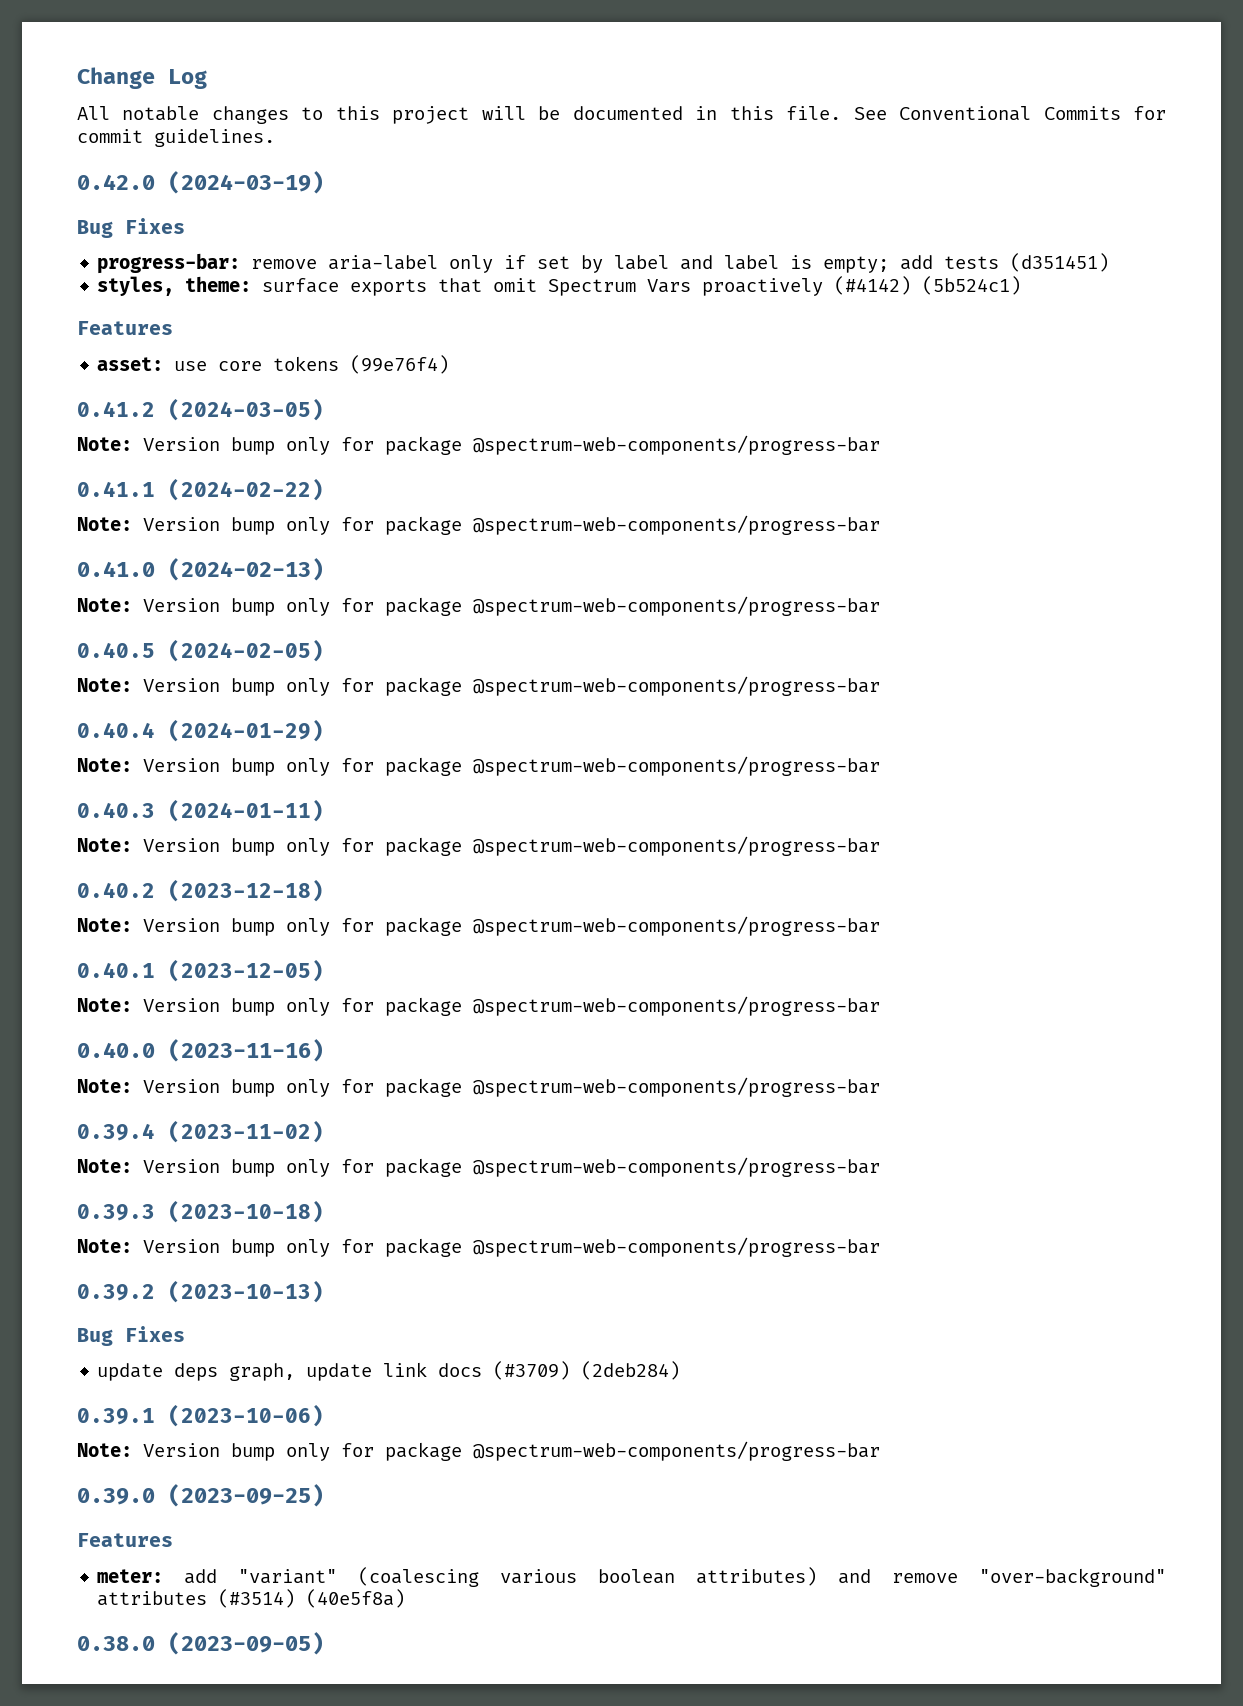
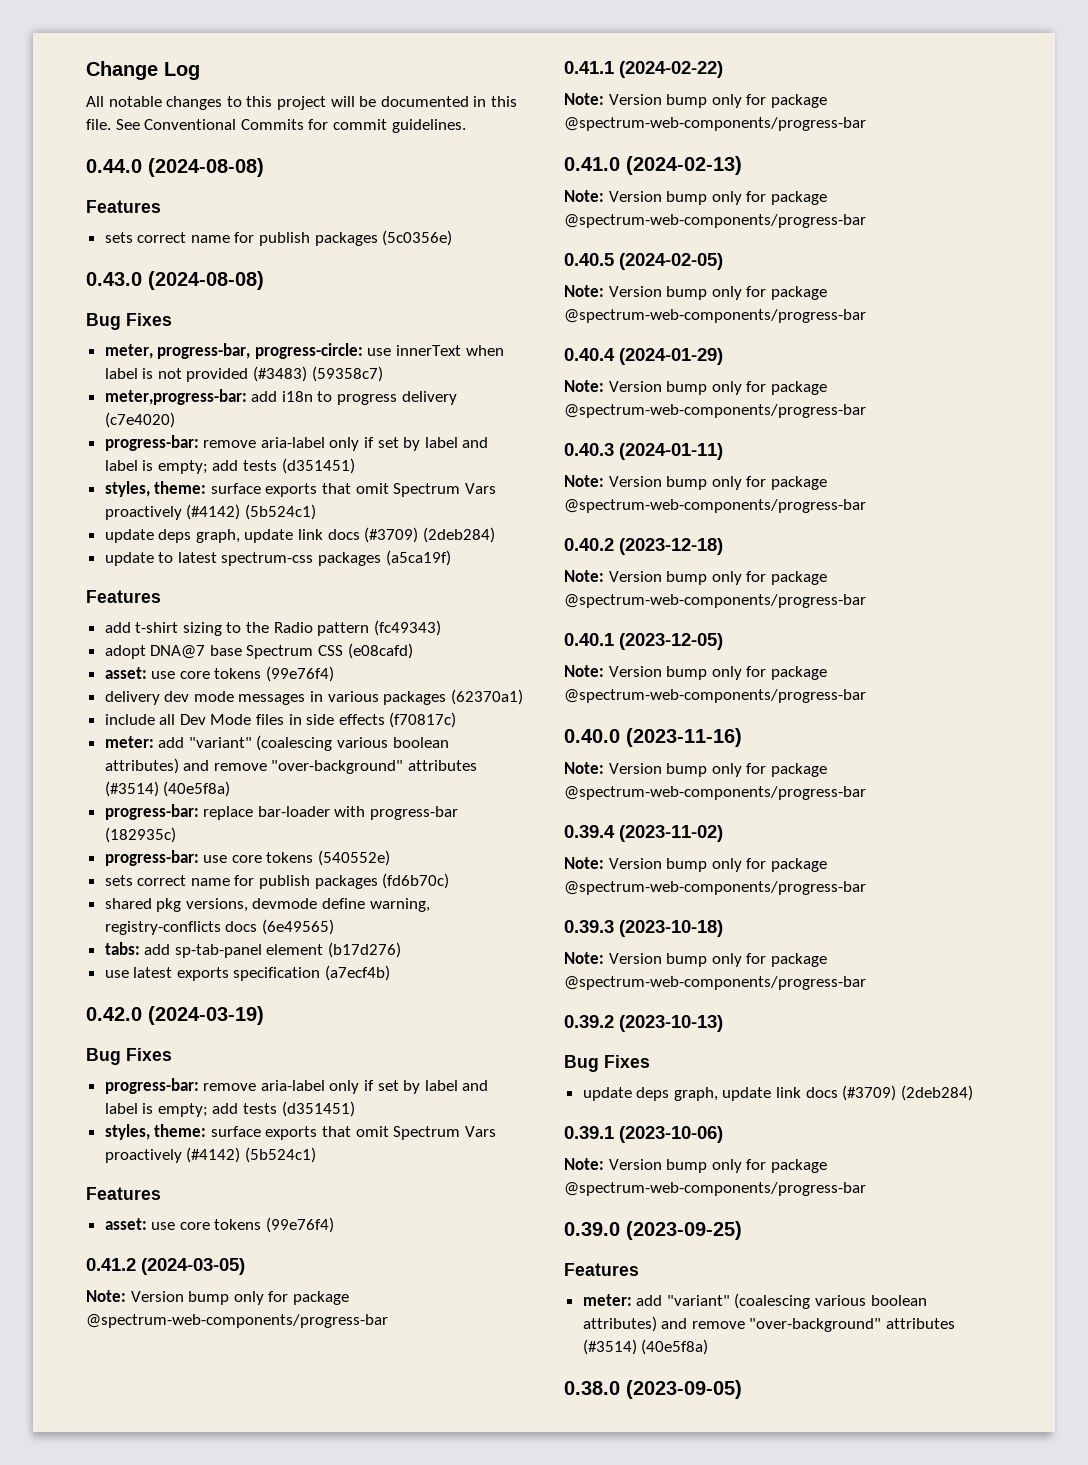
(275, 138) none -> [86,158,264,177] [86,200,161,213] [104,230,453,246] [86,271,264,290] [86,313,172,330] [104,343,504,359] [104,366,383,382] [104,389,457,405] [104,412,175,428] [104,435,489,451] [104,458,355,474] [104,481,496,497] [104,504,316,520] [104,527,495,543] [104,550,451,566] [86,590,161,603] [104,620,441,636] [104,643,413,659] [104,666,335,682] [104,689,523,705] [104,712,457,728] [104,735,449,751] [104,758,478,774] [104,781,231,797] [104,804,459,820] [104,827,176,843] [104,850,391,866] [104,873,450,889] [104,898,430,912] [104,919,334,935] [104,942,402,958] [104,965,391,981] // 0.44.0 (2024-08-08) // Features // sets correct name for publish packages (5c0356e) // 0.43.0 (2024-08-08) // Bug Fixes // meter, progress-bar, progress-circle: use innerText when label is not provided (#3483) (59358c7) // meter,progress-bar: add i18n to progress delivery (c7e4020) // progress-bar: remove aria-label only if set by label and label is empty; add tests (d351451) // styles, theme: surface exports that omit Spectrum Vars proactively (#4142) (5b524c1) // update deps graph, update link docs (#3709) (2deb284) // update to latest spectrum-css packages (a5ca19f) // Features // add t-shirt sizing to the Radio pattern (fc49343) // adopt DNA@7 base Spectrum CSS (e08cafd) // asset: use core tokens (99e76f4) // delivery dev mode messages in various packages (62370a1) // include all Dev Mode files in side effects (f70817c) // meter: add "variant" (coalescing various boolean attributes) and remove "over-background" attributes (#3514) (40e5f8a) // progress-bar: replace bar-loader with progress-bar (182935c) // progress-bar: use core tokens (540552e) // sets correct name for publish packages (fd6b70c) // shared pkg versions, devmode define warning, registry-conflicts docs (6e49565) // tabs: add sp-tab-panel element (b17d276) // use latest exports specification (a7ecf4b)

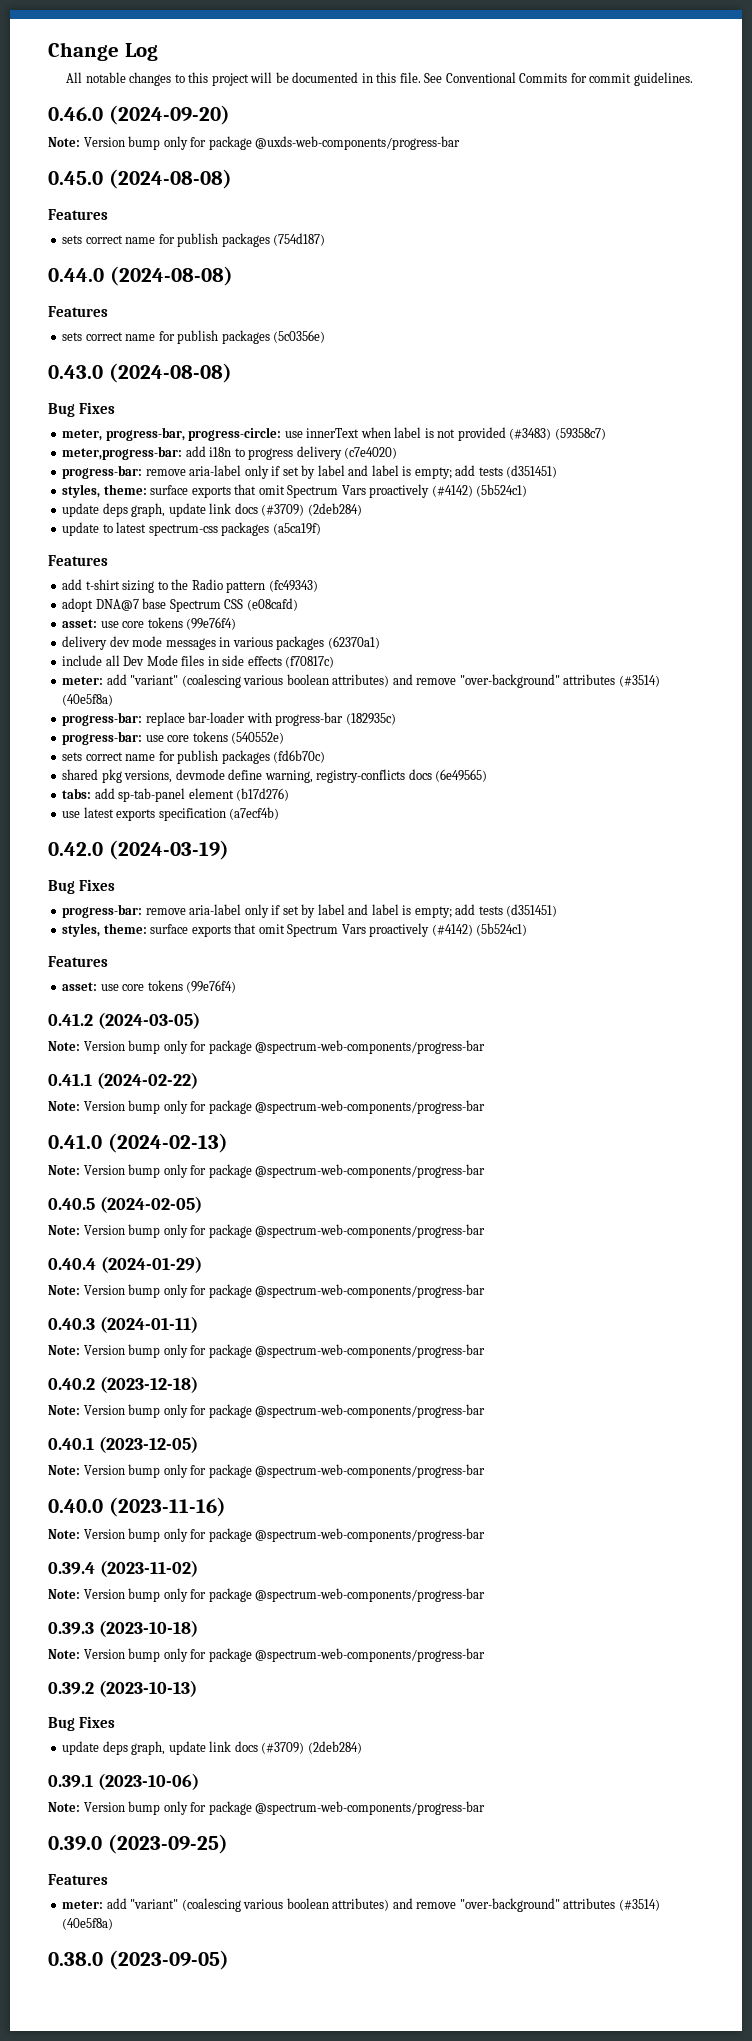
(466, 126) none -> [48,105,230,125] [48,136,461,150] [48,169,232,189] [48,209,108,220] [62,233,326,247] // 0.46.0 (2024-09-20) // Note: Version bump only for package @uxds-web-components/progress-bar // 0.45.0 (2024-08-08) // Features // sets correct name for publish packages (754d187)

